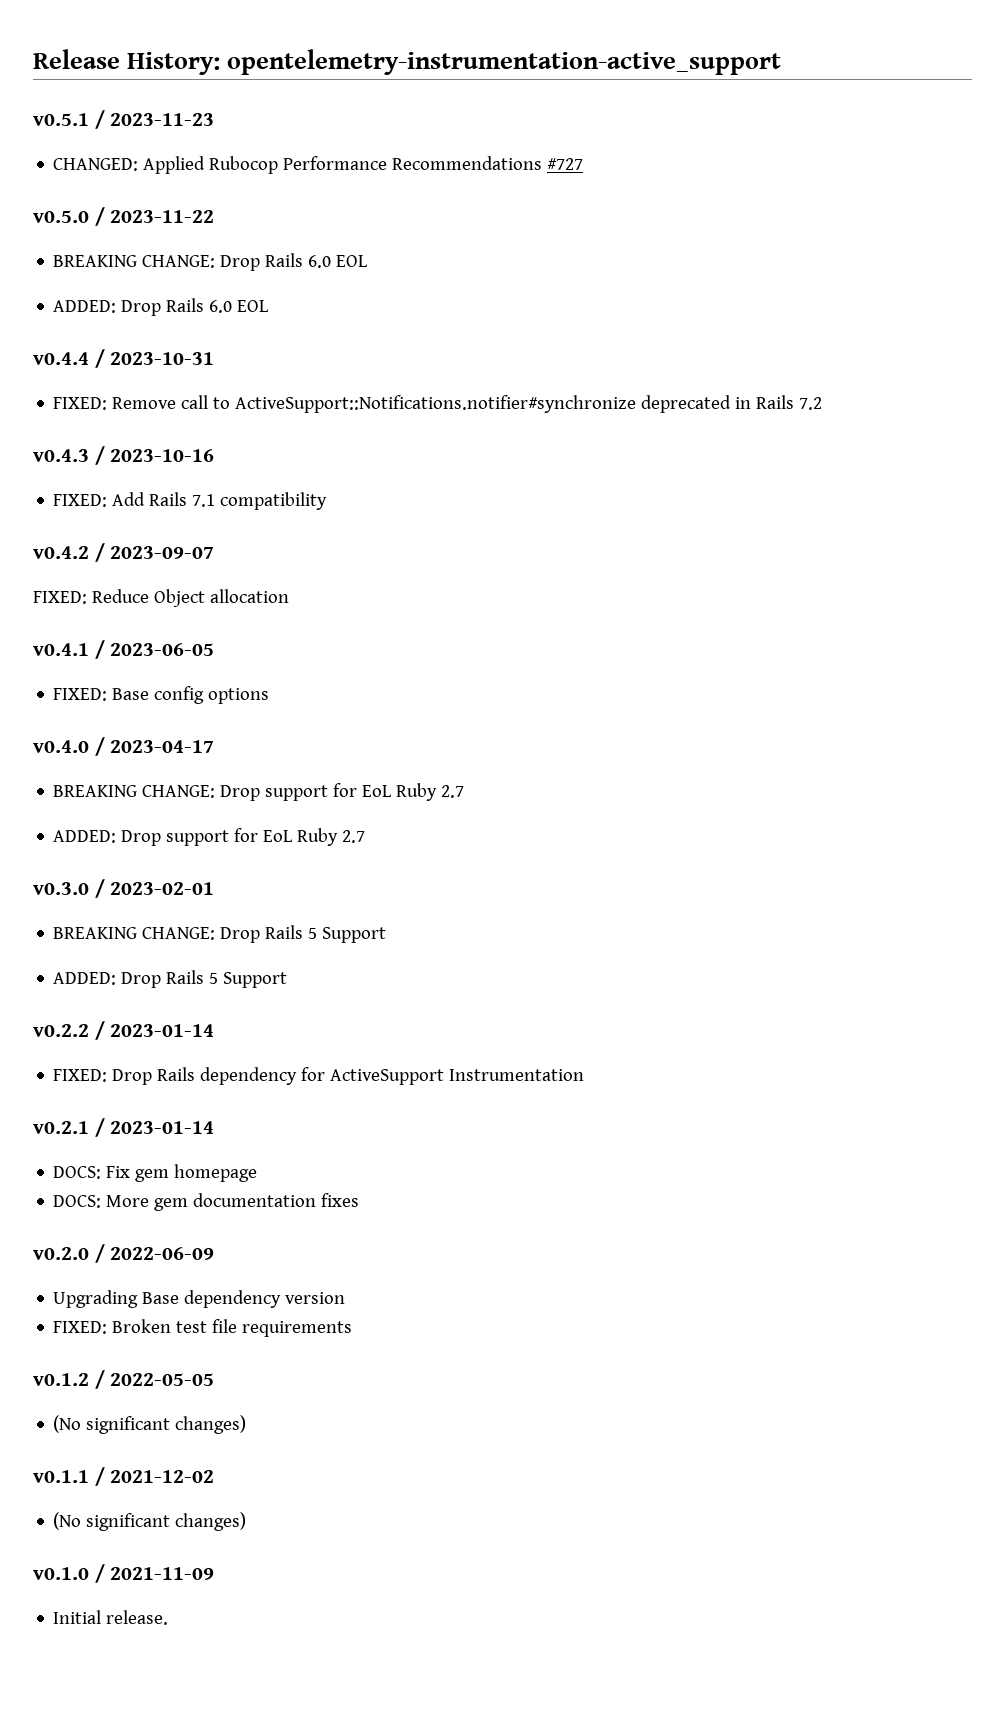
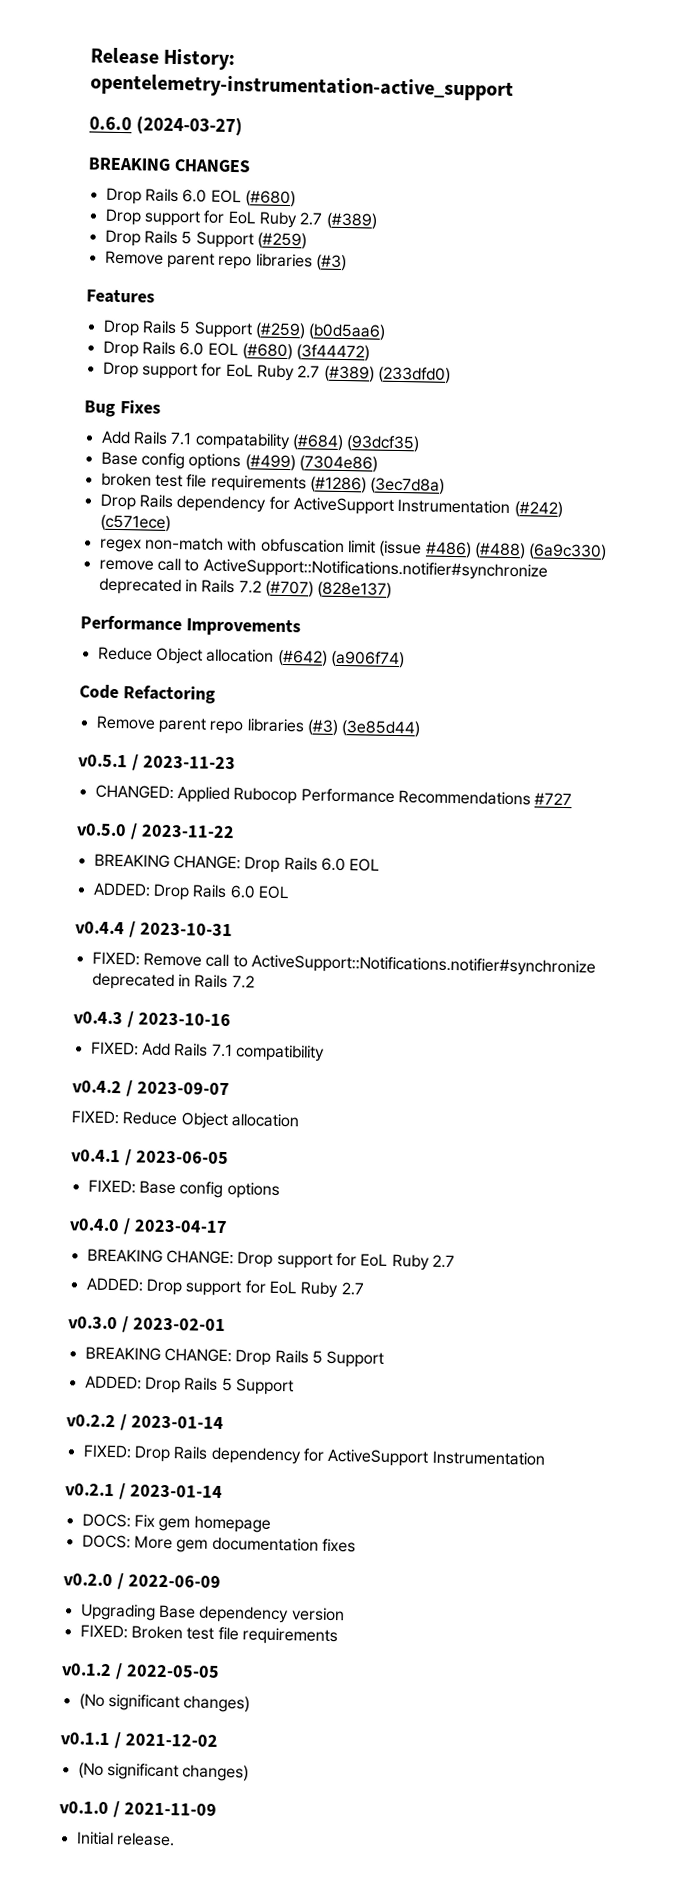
(782, 62) none -> [89,116,244,137] [88,157,250,173] [105,187,296,208] [104,208,378,230] [104,229,307,250] [104,250,347,272] [86,289,155,304] [102,319,387,341] [102,340,371,362] [102,361,451,384] [84,400,161,417] [100,430,421,453] [100,451,378,473] [100,472,446,495] [99,493,563,518] [99,514,171,532] [98,536,608,561] [98,557,548,581] [98,577,393,599] [80,615,301,637] [97,646,405,669] [79,684,216,704] [95,715,421,738] // 0.6.0 (2024-03-27) // BREAKING CHANGES // Drop Rails 6.0 EOL (#680) // Drop support for EoL Ruby 2.7 (#389) // Drop Rails 5 Support (#259) // Remove parent repo libraries (#3) // Features // Drop Rails 5 Support (#259) (b0d5aa6) // Drop Rails 6.0 EOL (#680) (3f44472) // Drop support for EoL Ruby 2.7 (#389) (233dfd0) // Bug Fixes // Add Rails 7.1 compatability (#684) (93dcf35) // Base config options (#499) (7304e86) // broken test file requirements (#1286) (3ec7d8a) // Drop Rails dependency for ActiveSupport Instrumentation (#242) (c571ece) // regex non-match with obfuscation limit (issue #486) (#488) (6a9c330) // remove call to ActiveSupport::Notifications.notifier#synchronize deprecated in Rails 7.2 (#707) (828e137) // Performance Improvements // Reduce Object allocation (#642) (a906f74) // Code Refactoring // Remove parent repo libraries (#3) (3e85d44)

